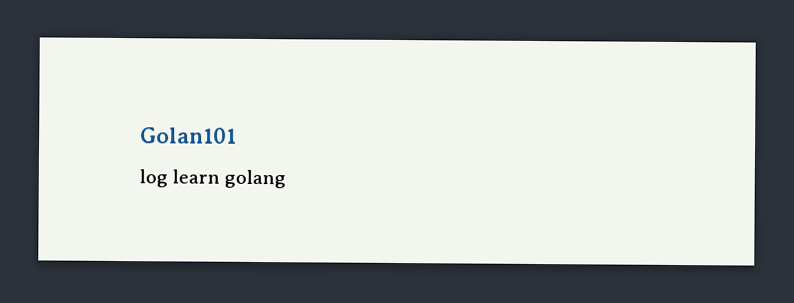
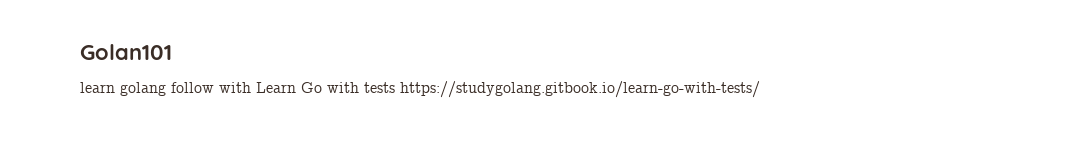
[139,169,168,188] log -> (172, 52) none
(287, 179) none -> [171,81,760,98] follow with Learn Go with tests https://studygolang.gitbook.io/learn-go-with-tests/

